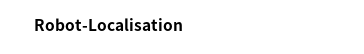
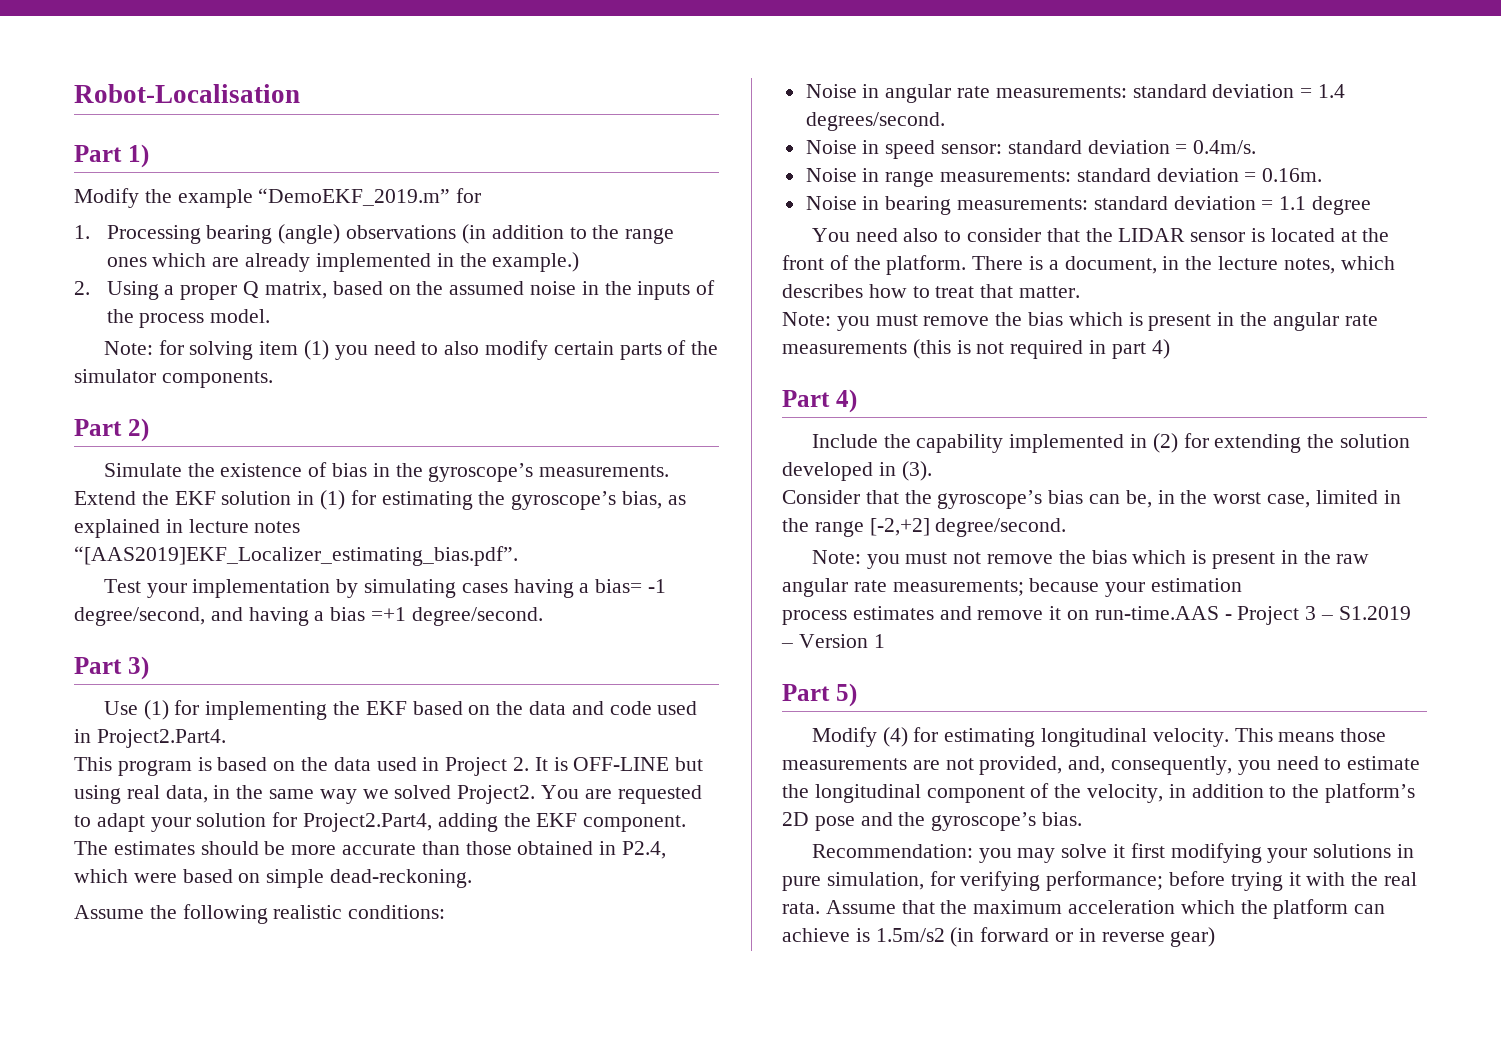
(183, 24) none -> [74,144,149,168] [74,188,482,208] [74,224,675,244] [106,252,580,272] [74,280,716,300] [106,309,271,328] [103,340,719,360] [74,369,273,388] [74,418,149,442] [103,462,670,482] [74,490,686,510] [74,519,301,538] [74,546,518,566] [103,579,667,598] [74,607,543,626] [74,656,149,680] [103,700,698,720] [74,729,226,748] [74,757,704,776] [74,785,702,804] [74,812,687,832] [74,841,667,859] [74,869,473,888] [74,904,446,924] [805,84,1346,103] [805,112,945,131] [805,140,1257,159] [805,168,1323,187] [805,196,1372,215] [811,228,1390,242] [782,255,1395,275] [782,284,1081,298] [782,312,1378,331] [782,339,1170,359] [782,389,857,413] [811,433,1411,453] [782,461,932,481] [782,490,1401,509] [782,518,1067,537] [811,550,1370,569] [782,578,1243,597] [782,606,1411,625] [781,634,885,648] [782,683,857,707] [811,727,1387,747] [782,756,1421,775] [782,783,1416,803] [782,812,1083,831] [811,843,1415,863] [782,871,1418,891] [782,899,1386,919] [782,927,1216,947] // Part 1) // Modify the example “DemoEKF_2019.m” for // 1. Processing bearing (angle) observations (in addition to the range ones which are already implemented in the example.) // 2. Using a proper Q matrix, based on the assumed noise in the inputs of the process model. // Note: for solving item (1) you need to also modify certain parts of the simulator components. // Part 2) // Simulate the existence of bias in the gyroscope’s measurements. Extend the EKF solution in (1) for estimating the gyroscope’s bias, as explained in lecture notes “[AAS2019]EKF_Localizer_estimating_bias.pdf”. // Test your implementation by simulating cases having a bias= -1 degree/second, and having a bias =+1 degree/second. // Part 3) // Use (1) for implementing the EKF based on the data and code used in Project2.Part4. // This program is based on the data used in Project 2. It is OFF-LINE but using real data, in the same way we solved Project2. You are requested to adapt your solution for Project2.Part4, adding the EKF component. The estimates should be more accurate than those obtained in P2.4, which were based on simple dead-reckoning. // Assume the following realistic conditions: // Noise in angular rate measurements: standard deviation = 1.4 degrees/second. // Noise in speed sensor: standard deviation = 0.4m/s. // Noise in range measurements: standard deviation = 0.16m. // Noise in bearing measurements: standard deviation = 1.1 degree // You need also to consider that the LIDAR sensor is located at the front of the platform. There is a document, in the lecture notes, which describes how to treat that matter. // Note: you must remove the bias which is present in the angular rate measurements (this is not required in part 4) // Part 4) // Include the capability implemented in (2) for extending the solution developed in (3). // Consider that the gyroscope’s bias can be, in the worst case, limited in the range [-2,+2] degree/second. // Note: you must not remove the bias which is present in the raw angular rate measurements; because your estimation // process estimates and remove it on run-time.AAS - Project 3 – S1.2019 – Version 1 // Part 5) // Modify (4) for estimating longitudinal velocity. This means those measurements are not provided, and, consequently, you need to estimate the longitudinal component of the velocity, in addition to the platform’s 2D pose and the gyroscope’s bias. // Recommendation: you may solve it first modifying your solutions in pure simulation, for verifying performance; before trying it with the real rata. Assume that the maximum acceleration which the platform can achieve is 1.5m/s2 (in forward or in reverse gear)

